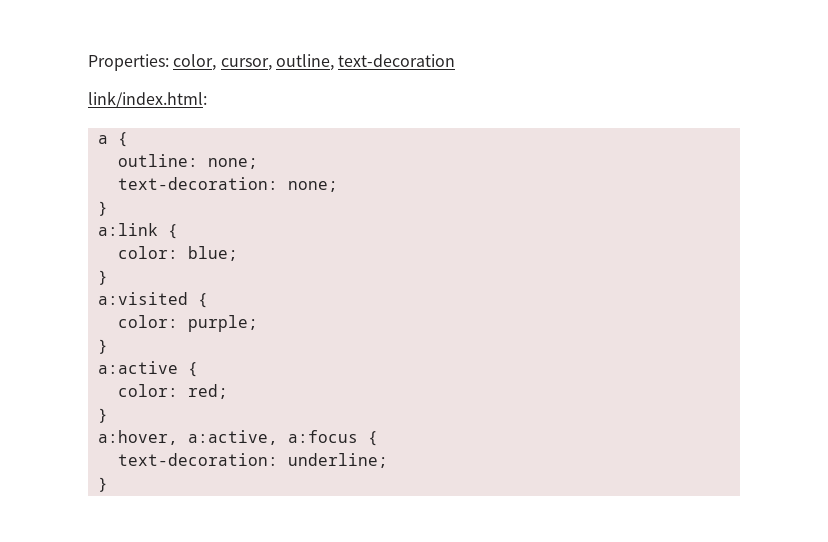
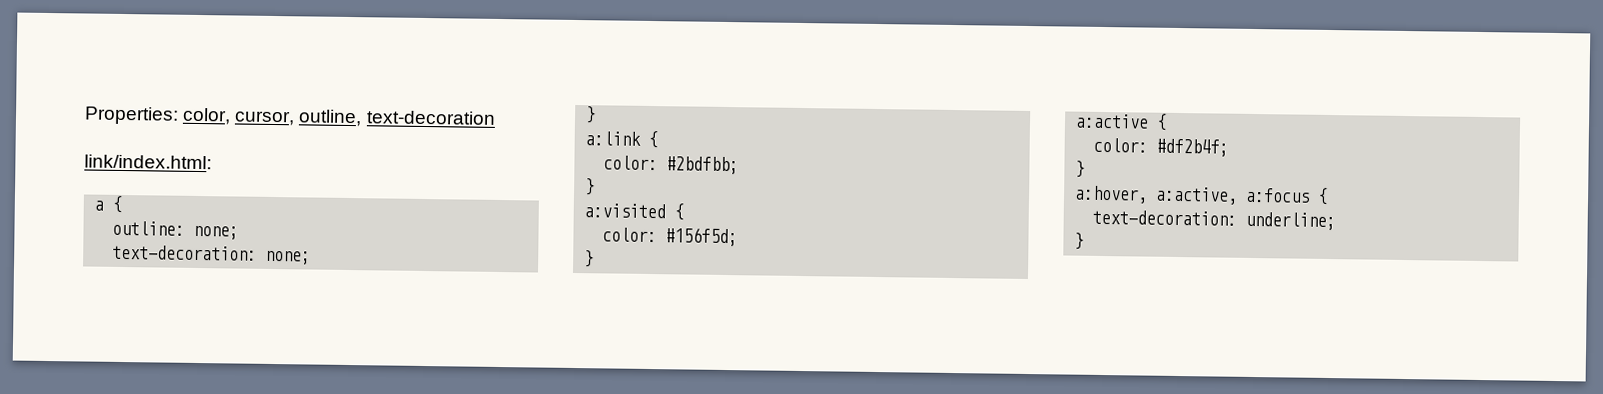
[187,246,238,261] blue; -> [666,156,740,175] #2bdfbb;
[187,315,258,332] purple; -> [665,227,739,247] #156f5d;
[187,384,228,399] red; -> [1156,138,1230,157] #df2b4f;

